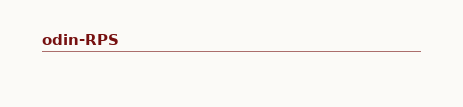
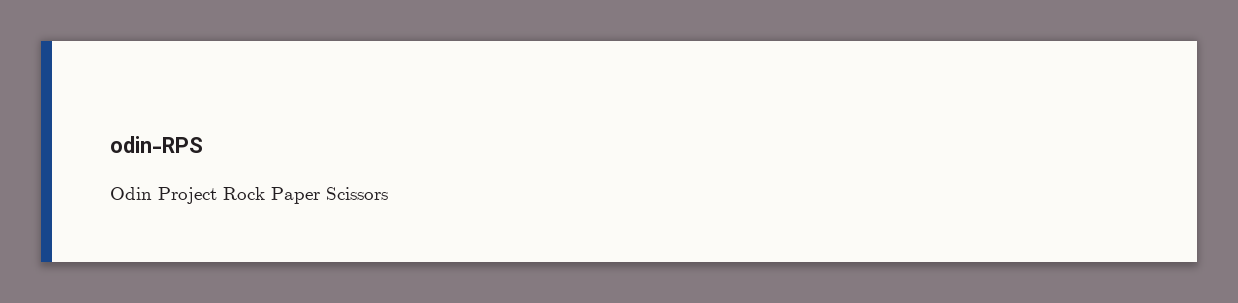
(119, 39) none -> [110,187,388,204] // Odin Project Rock Paper Scissors

